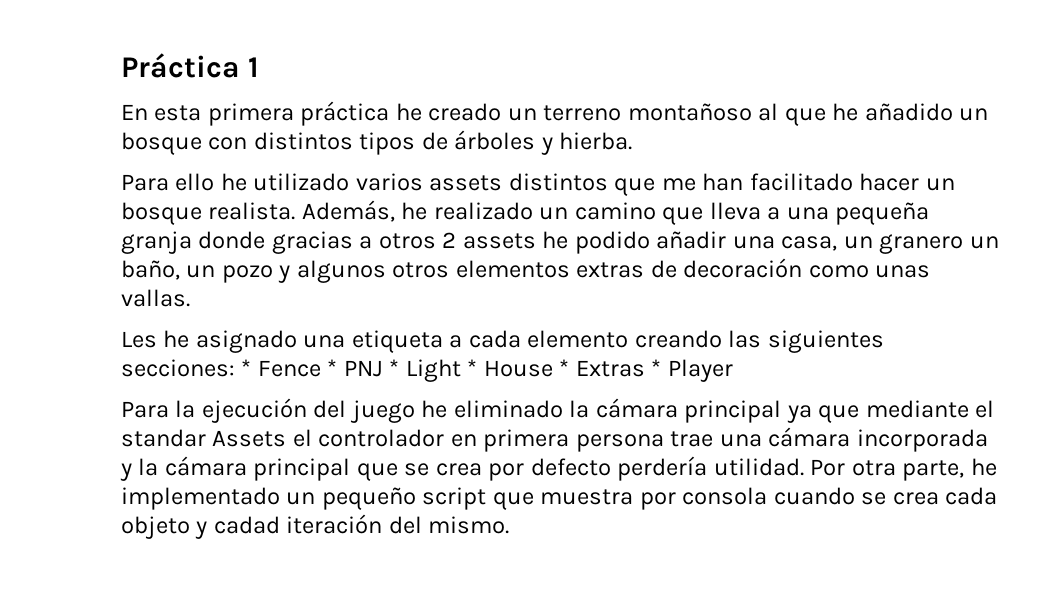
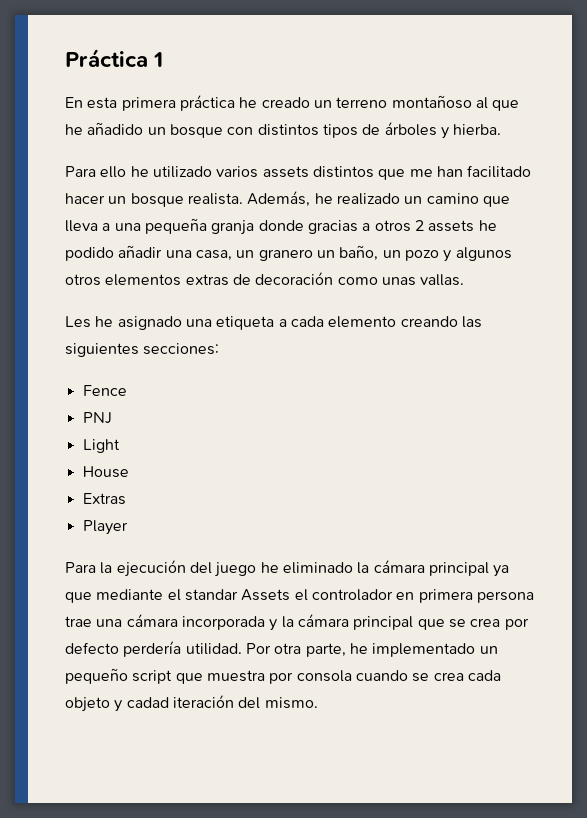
[241,359,252,376] * -> (220, 349) //
[327,359,338,376] * -> (127, 390) //
[389,359,400,376] * -> (112, 418) //
[467,359,478,376] * -> (120, 446) //
[559,359,570,376] * -> (129, 472) //
[651,359,662,376] * -> (126, 499) //

